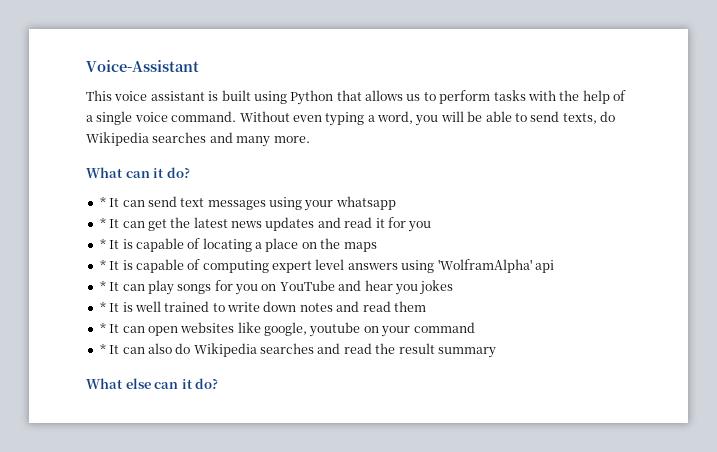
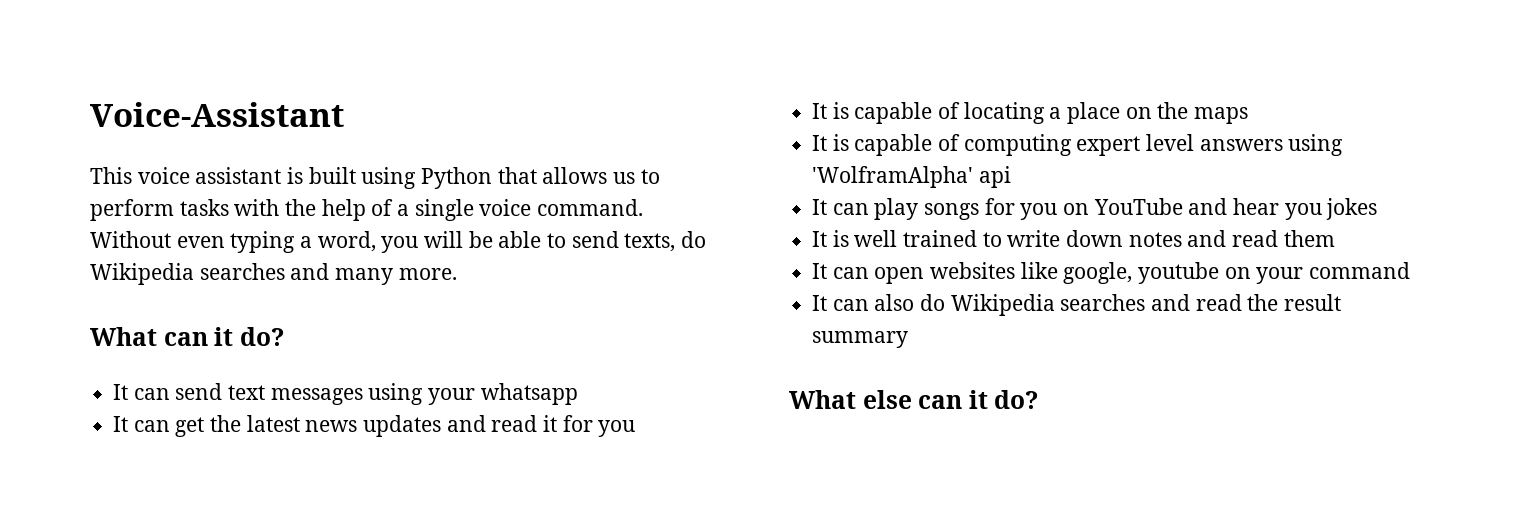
[99,196,106,207] * -> (284, 336) none
[99,217,106,228] * -> (578, 394) none
[99,238,106,249] * -> (636, 428) none
[99,259,106,270] * -> (1249, 115) none
[99,280,106,291] * -> (1011, 177) none
[99,301,106,312] * -> (1378, 209) none
[99,322,106,333] * -> (1335, 238) none
[99,343,106,354] * -> (1411, 270) none

